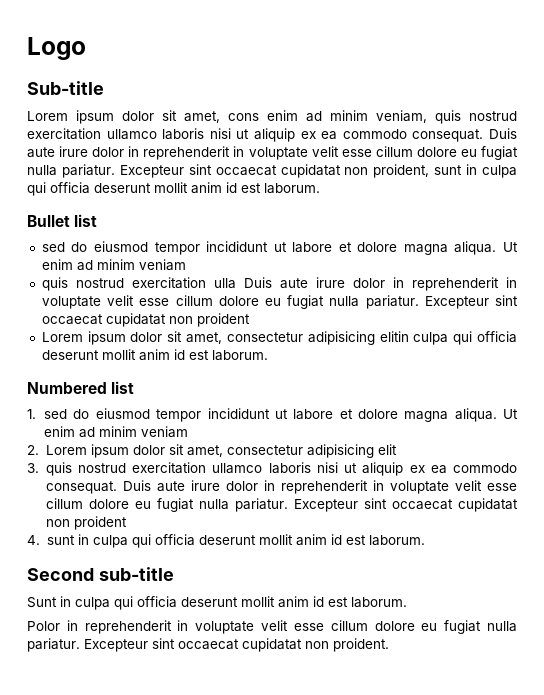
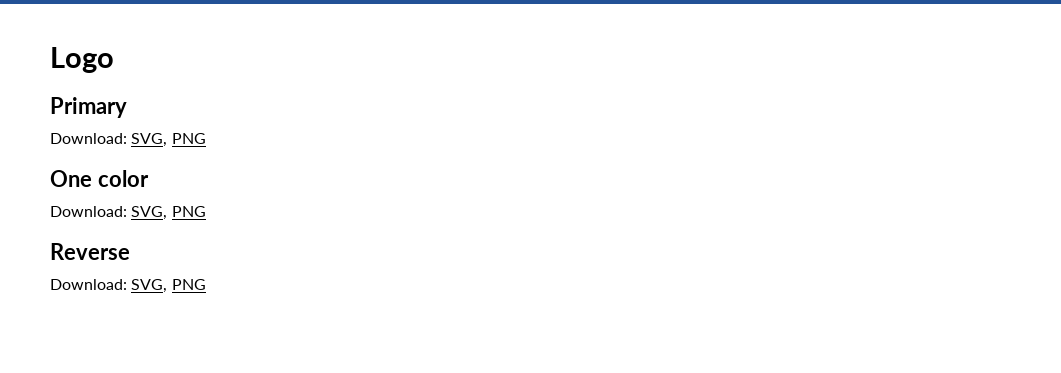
[27,81,104,95] [27,110,517,124] [27,128,518,142] [27,146,518,160] [27,164,517,178] [27,182,320,196] [27,214,98,227] [41,241,518,255] [41,259,186,271] [41,277,517,291] [41,295,518,309] [41,313,250,327] [41,331,517,345] [41,349,268,361] [27,381,135,394] [27,408,518,422] [44,426,189,438] [27,444,397,458] [27,462,518,476] [45,480,517,494] [45,498,518,512] [45,516,127,530] [27,534,425,548] [27,567,174,581] [27,596,407,610] [27,620,517,634] [27,638,389,652] Sub-title // Lorem ipsum dolor sit amet, cons enim ad minim veniam, quis nostrud exercitation ullamco laboris nisi ut aliquip ex ea commodo consequat. Duis aute irure dolor in reprehenderit in voluptate velit esse cillum dolore eu fugiat nulla pariatur. Excepteur sint occaecat cupidatat non proident, sunt in culpa qui officia deserunt mollit anim id est laborum. // Bullet list // sed do eiusmod tempor incididunt ut labore et dolore magna aliqua. Ut enim ad minim veniam // quis nostrud exercitation ulla Duis aute irure dolor in reprehenderit in voluptate velit esse cillum dolore eu fugiat nulla pariatur. Excepteur sint occaecat cupidatat non proident // Lorem ipsum dolor sit amet, consectetur adipisicing elitin culpa qui officia deserunt mollit anim id est laborum. // Numbered list // 1. sed do eiusmod tempor incididunt ut labore et dolore magna aliqua. Ut enim ad minim veniam // 2. Lorem ipsum dolor sit amet, consectetur adipisicing elit // 3. quis nostrud exercitation ullamco laboris nisi ut aliquip ex ea commodo consequat. Duis aute irure dolor in reprehenderit in voluptate velit esse cillum dolore eu fugiat nulla pariatur. Excepteur sint occaecat cupidatat non proident // 4. sunt in culpa qui officia deserunt mollit anim id est laborum. // Second sub-title // Sunt in culpa qui officia deserunt mollit anim id est laborum. // Polor in reprehenderit in voluptate velit esse cillum dolore eu fugiat nulla pariatur. Excepteur sint occaecat cupidatat non proident. -> [50,97,127,118] [50,133,206,147] [50,170,149,187] [50,206,206,220] [50,243,130,260] [50,279,206,293] Primary // Download: SVG, PNG // One color // Download: SVG, PNG // Reverse // Download: SVG, PNG

